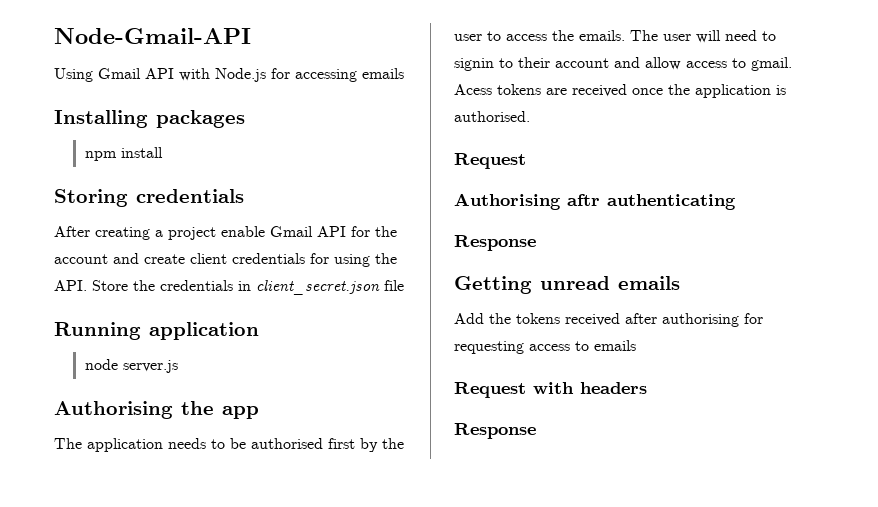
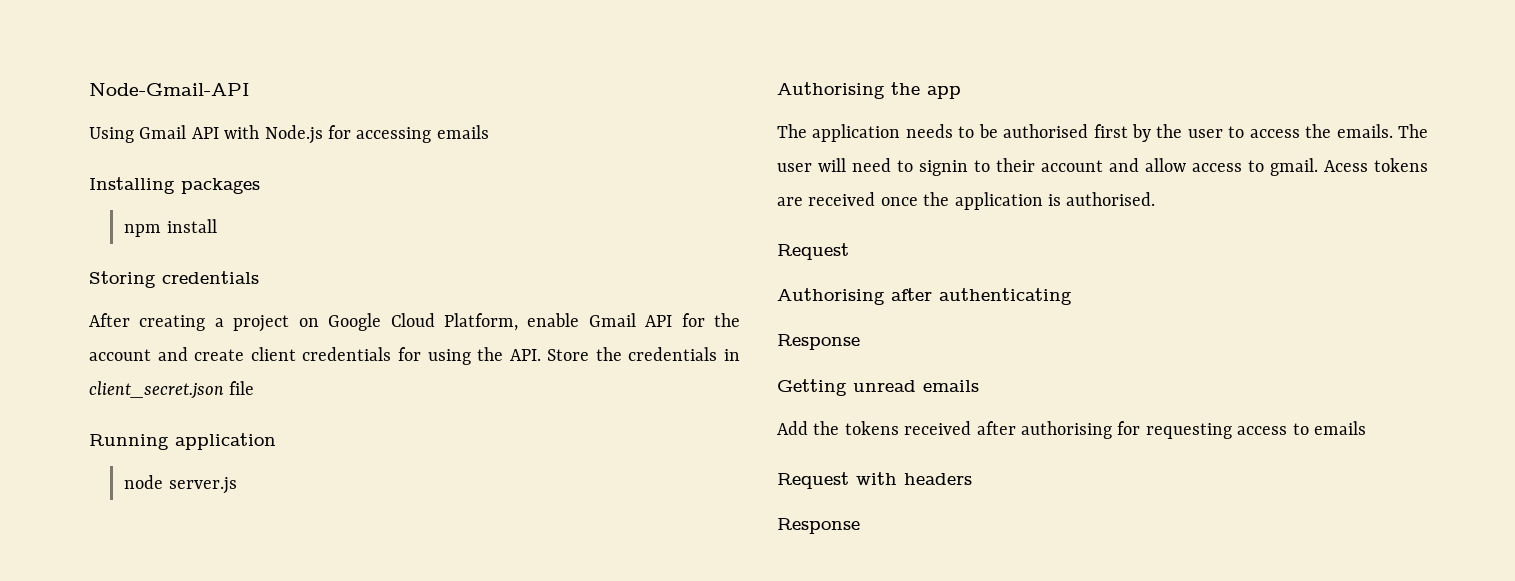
(216, 233) none -> [298,313,518,331] on Google Cloud Platform,
[567,194,600,206] aftr -> [891,288,932,301] after

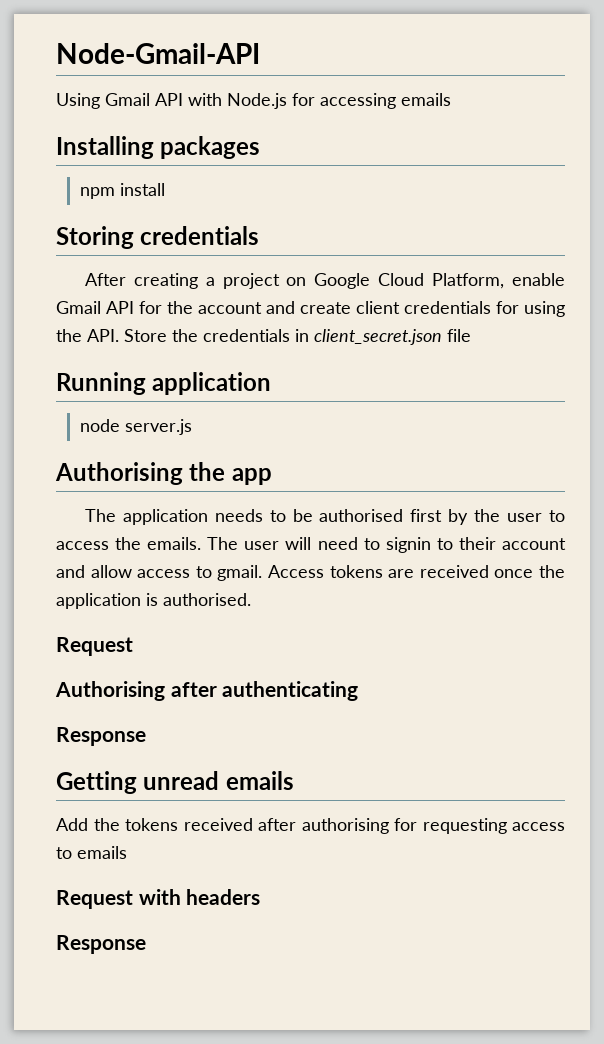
[1324,160,1368,172] Acess -> [268,565,324,578] Access

